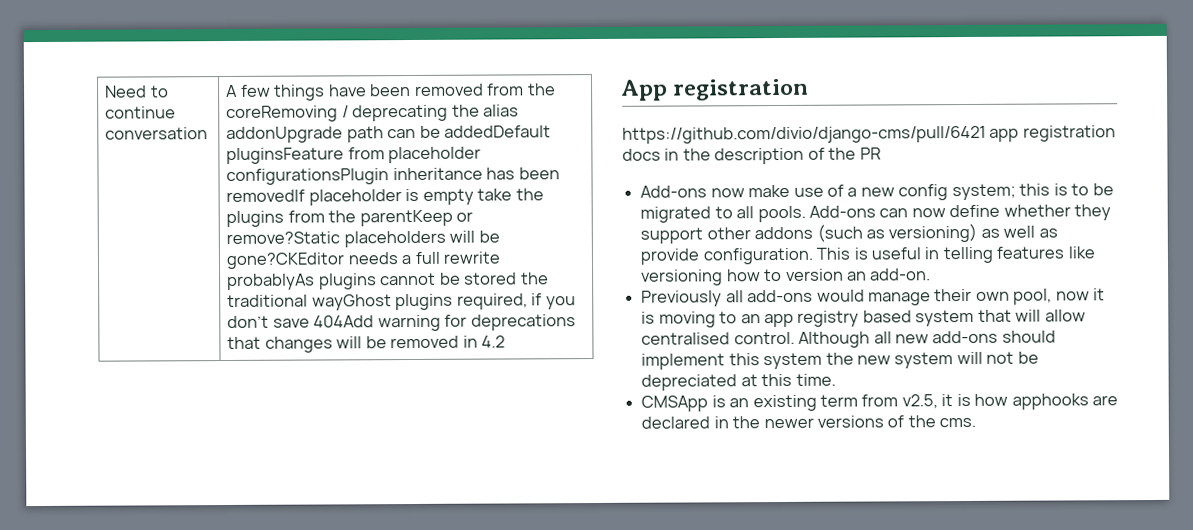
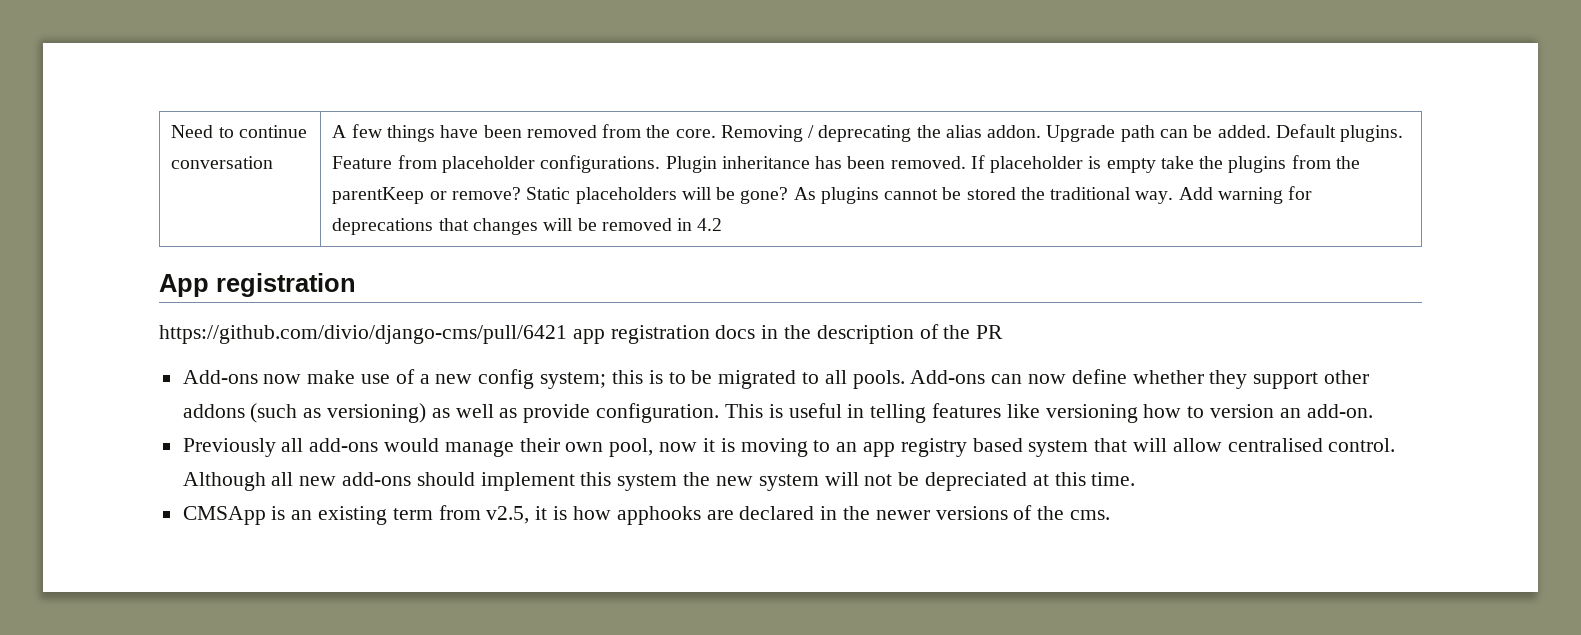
[226,105,339,123] coreRemoving -> [675,125,803,142] core. Removing
[226,126,344,144] addonUpgrade -> [987,125,1116,142] addon. Upgrade
[444,125,552,138] [226,146,482,165] [226,168,390,186] addedDefault pluginsFeature from placeholder configurationsPlugin -> [1217,124,1404,142] [332,155,717,173] added. Default plugins. Feature from placeholder configurations. Plugin
[226,189,306,203] removedIf -> [890,155,985,169] removed. If
[226,231,341,244] remove?Static -> [451,187,571,200] remove? Static
[226,251,501,269] [227,273,316,290] gone?CKEditor needs a full rewrite probablyAs -> [740,187,816,204] gone? As
[311,293,576,311] [227,315,375,328] wayGhost plugins required, if you don’t save 404Add -> [1135,187,1213,204] way. Add

